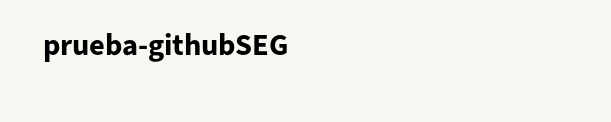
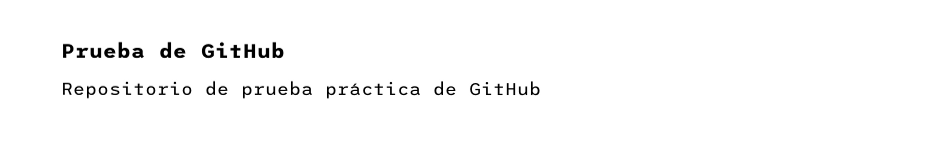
[43,33,288,62] prueba-githubSEG -> [61,41,286,59] [60,80,541,99] Prueba de GitHub // Repositorio de prueba práctica de GitHub

